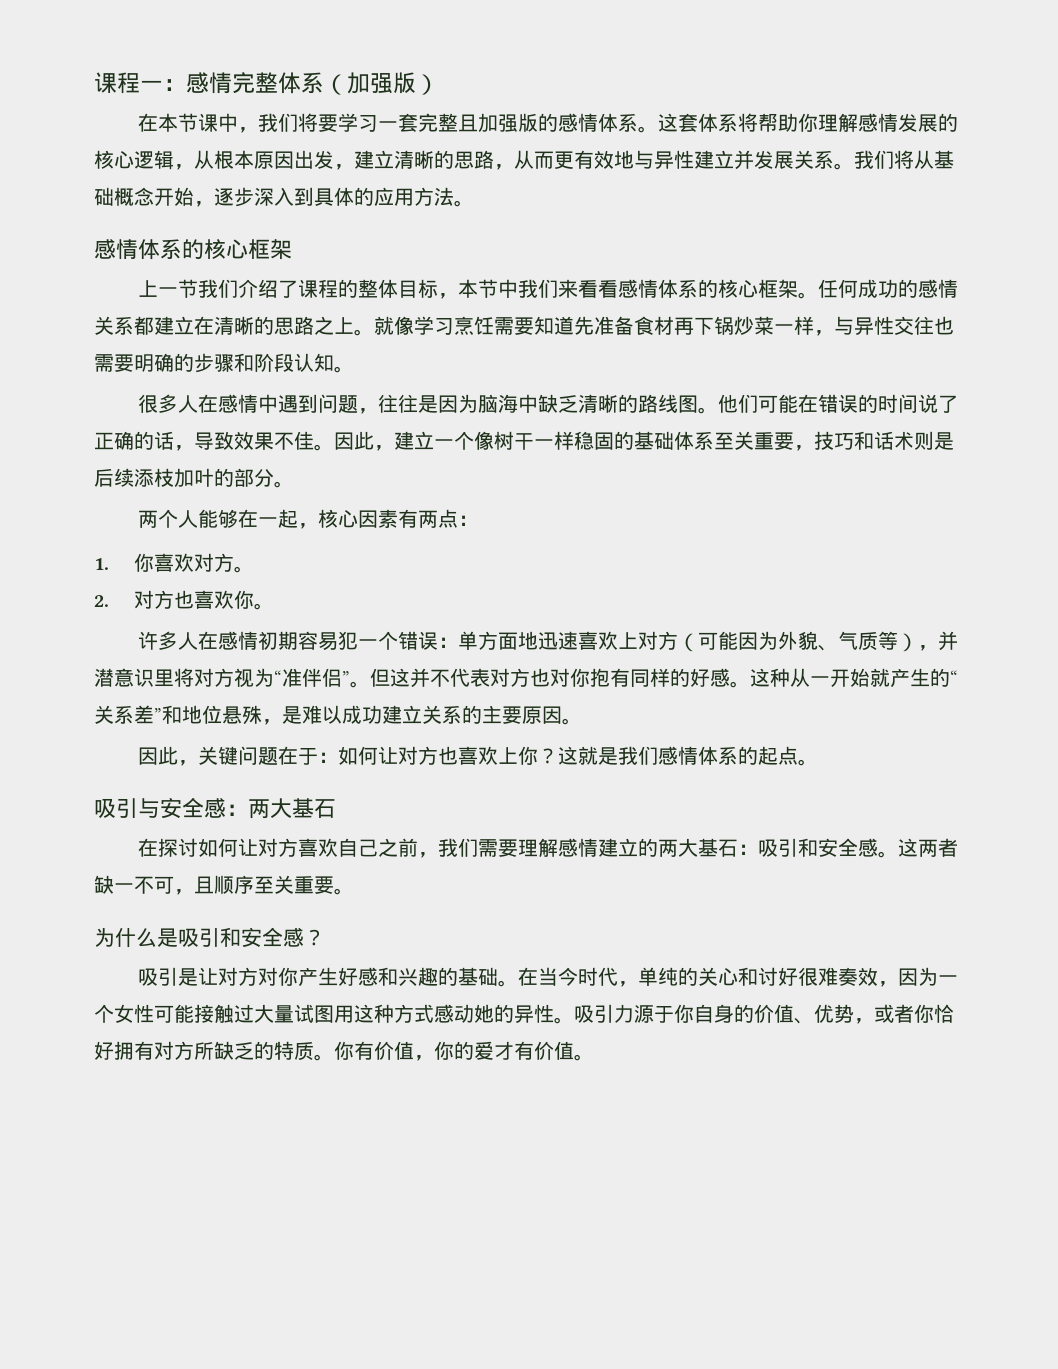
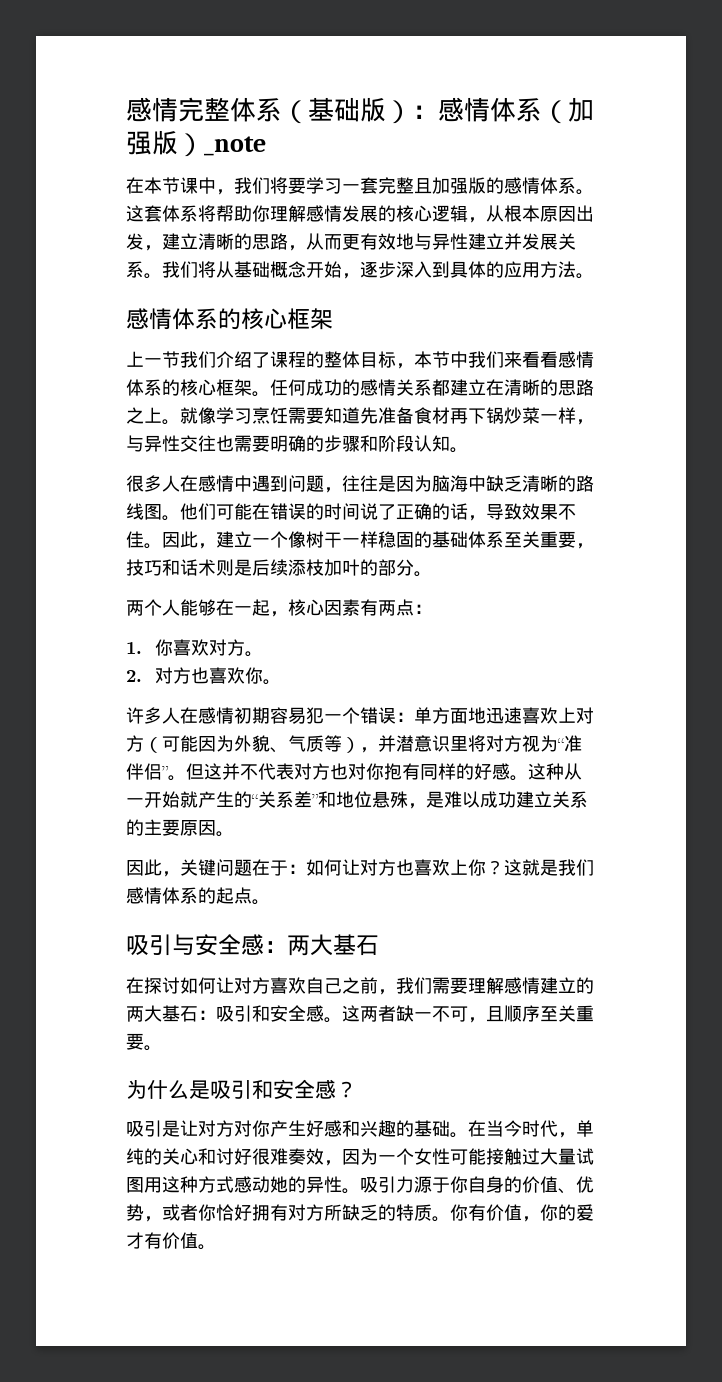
[94,72,186,94] 课程一： -> (126, 109) none
(347, 84) none -> [308,97,568,124] 基础版）：感情体系（
(439, 84) none -> [204,136,266,156] _note

